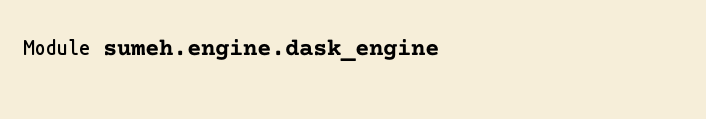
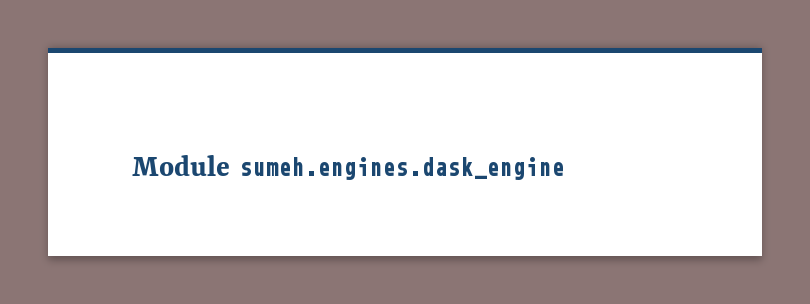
[103,39,439,62] sumeh.engine.dask_engine -> [238,157,564,180] sumeh.engines.dask_engine

